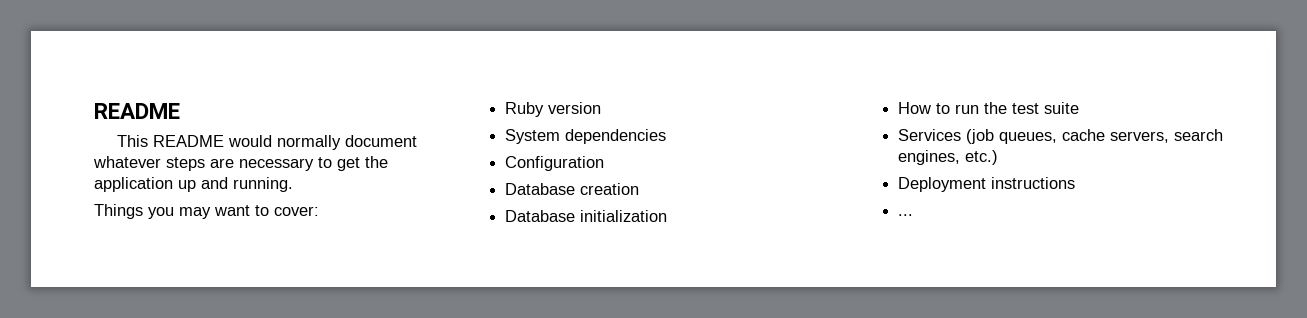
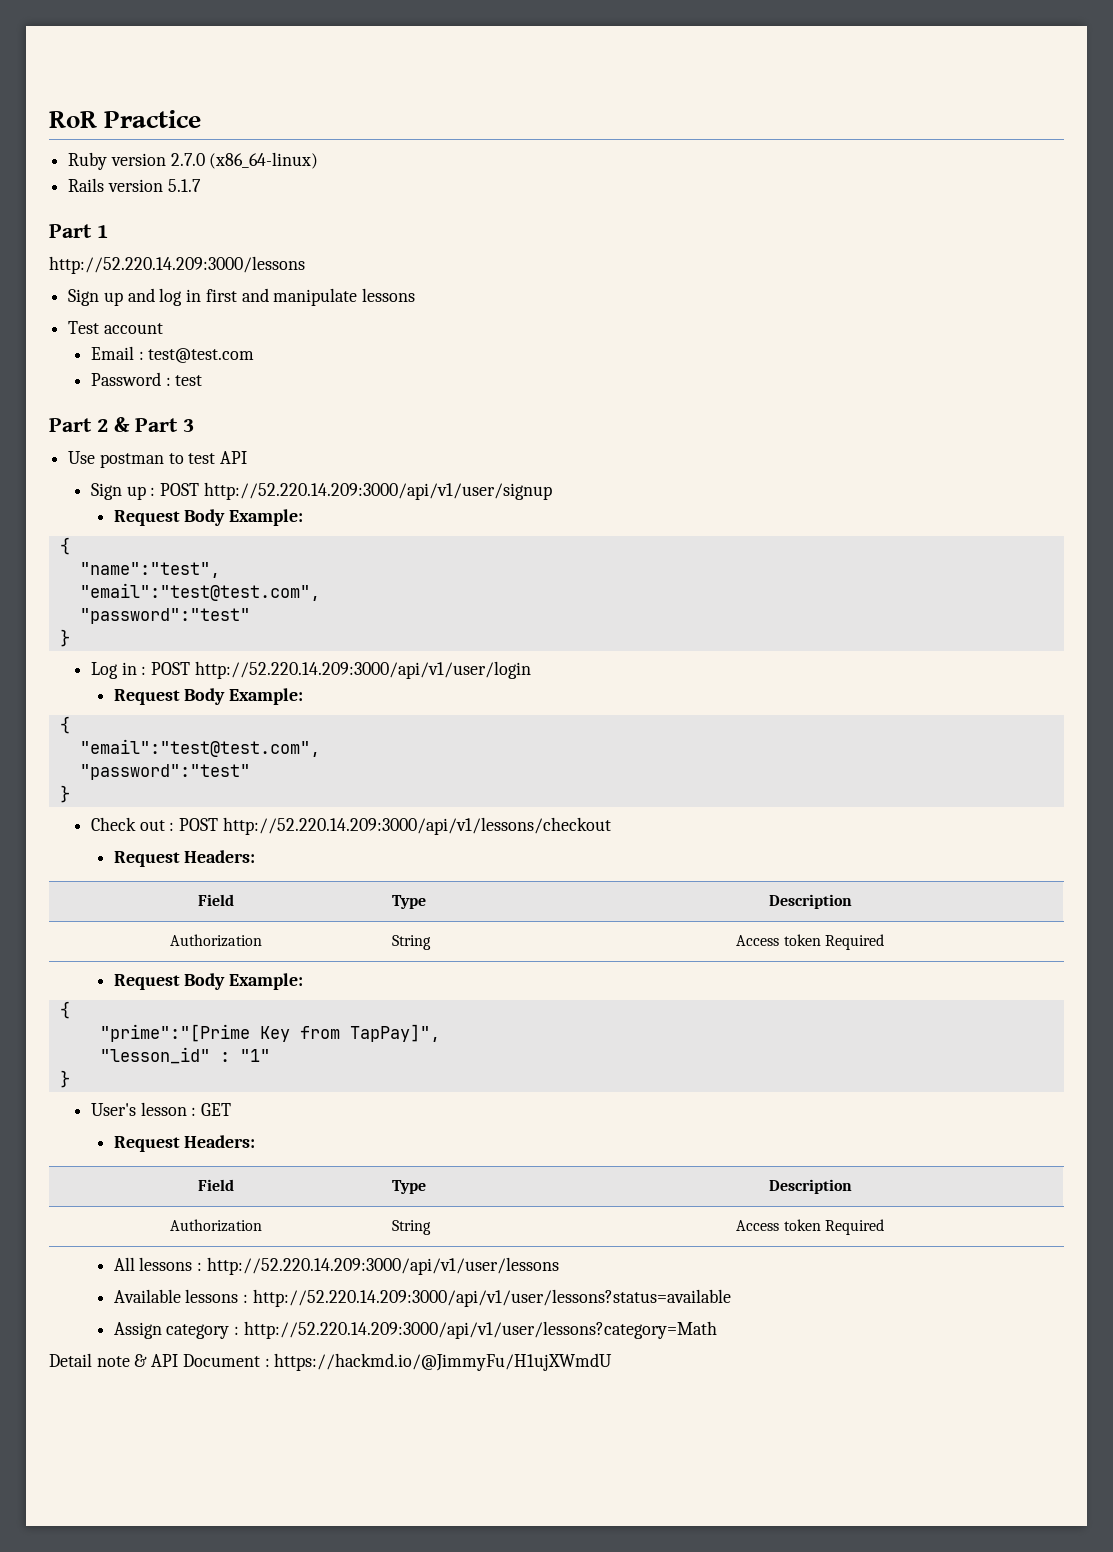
[94,103,180,119] [117,135,418,150] [93,156,388,171] [94,177,293,192] [94,204,319,219] [505,102,602,117] [505,129,667,144] [505,156,605,171] [505,183,640,195] [505,210,668,222] [898,102,1080,114] [898,129,1224,144] [898,150,999,165] [898,177,1076,192] [898,214,914,216] README // This README would normally document whatever steps are necessary to get the application up and running. // Things you may want to cover: // Ruby version // System dependencies // Configuration // Database creation // Database initialization // How to run the test suite // Services (job queues, cache servers, search engines, etc.) // Deployment instructions // ... -> [49,110,202,128] [68,152,319,170] [68,178,201,192] [49,224,108,238] [49,256,305,274] [68,288,416,306] [68,321,163,334] [90,346,255,363] [90,372,203,386] [49,417,194,432] [68,451,248,468] [90,482,552,500] [113,509,304,526] [59,537,70,555] [79,562,220,578] [79,583,320,601] [79,608,250,624] [59,629,70,647] [90,661,531,679] [113,688,304,705] [59,716,70,734] [79,739,320,757] [79,764,250,780] [59,785,70,803] [90,817,611,835] [113,850,256,867] [198,894,234,906] [391,895,426,909] [768,894,852,909] [170,934,262,947] [391,935,431,950] [736,934,884,950] [113,973,304,990] [59,1001,70,1019] [99,1024,440,1042] [99,1047,270,1064] [59,1070,70,1088] [90,1102,232,1116] [113,1135,256,1152] [198,1179,234,1191] [391,1180,426,1194] [768,1179,852,1194] [170,1219,262,1232] [391,1220,431,1235] [736,1219,884,1235] [113,1257,559,1275] [113,1289,731,1307] [113,1321,717,1339] [49,1353,613,1371] RoR Practice // Ruby version 2.7.0 (x86_64-linux) // Rails version 5.1.7 // Part 1 // http://52.220.14.209:3000/lessons // Sign up and log in first and manipulate lessons // Test account // Email : test@test.com // Password : test // Part 2 & Part 3 // Use postman to test API // Sign up : POST http://52.220.14.209:3000/api/v1/user/signup // Request Body Example: // { // "name":"test", // "email":"test@test.com", // "password":"test" // } // Log in : POST http://52.220.14.209:3000/api/v1/user/login // Request Body Example: // { // "email":"test@test.com", // "password":"test" // } // Check out : POST http://52.220.14.209:3000/api/v1/lessons/checkout // Request Headers: // Field | Type | Description // Authorization | String | Access token Required // Request Body Example: // { // "prime":"[Prime Key from TapPay]", // "lesson_id" : "1" // } // User's lesson : GET // Request Headers: // Field | Type | Description // Authorization | String | Access token Required // All lessons : http://52.220.14.209:3000/api/v1/user/lessons // Available lessons : http://52.220.14.209:3000/api/v1/user/lessons?status=available // Assign category : http://52.220.14.209:3000/api/v1/user/lessons?category=Math // Detail note & API Document : https://hackmd.io/@JimmyFu/H1ujXWmdU

